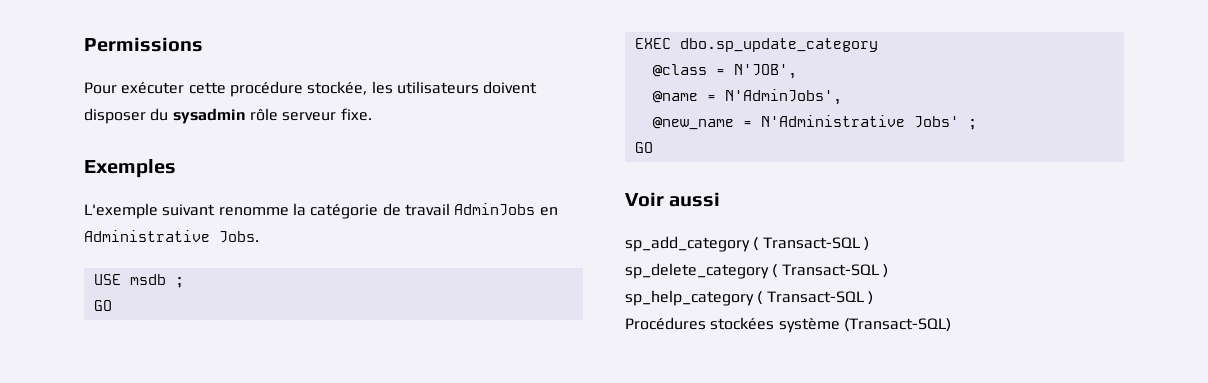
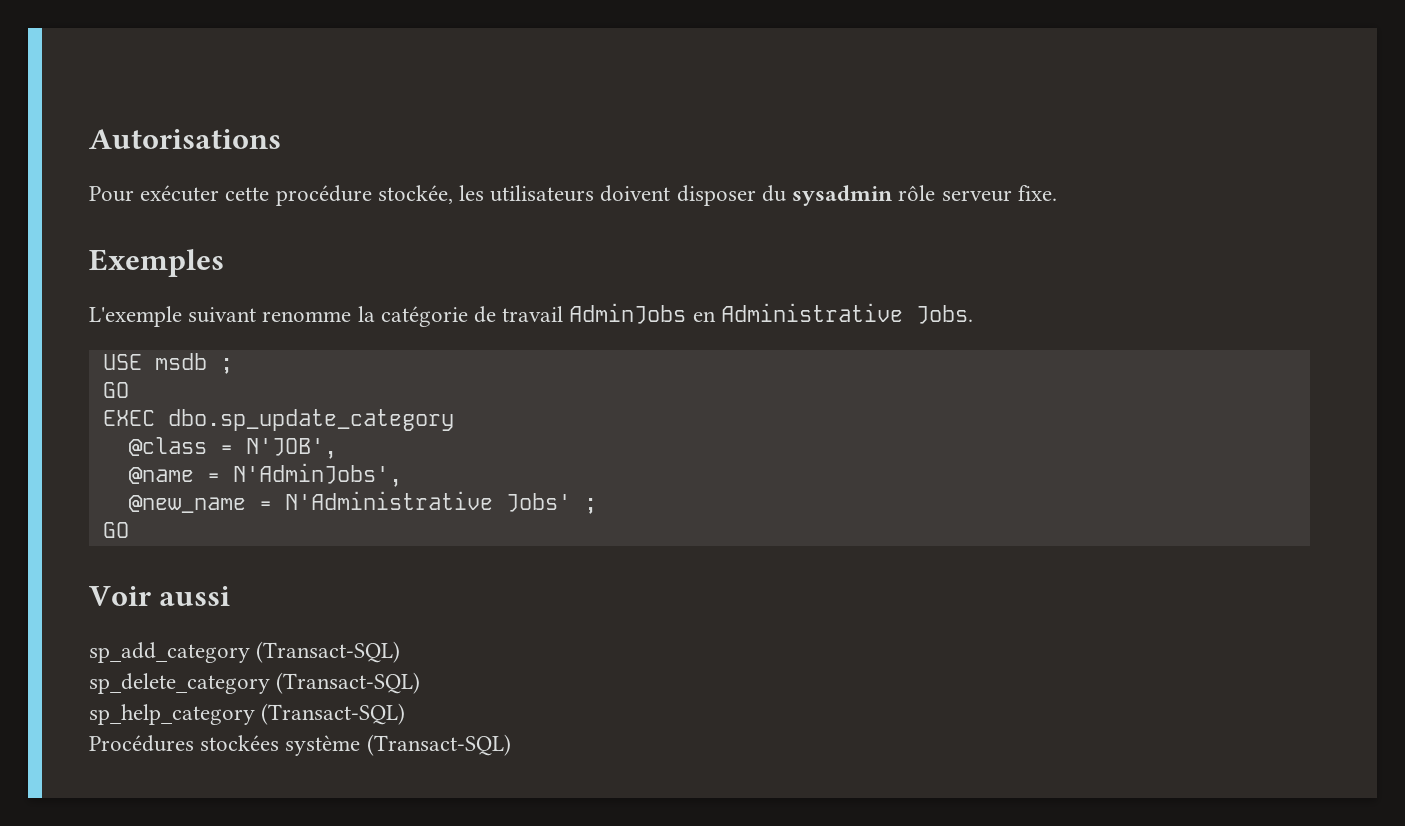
[84,37,203,52] Permissions -> [89,129,281,149] Autorisations
[753,237,869,251] [625,263,888,279] [625,290,873,306] ( Transact-SQL ) // sp_delete_category ( Transact-SQL ) // sp_help_category ( Transact-SQL ) -> [256,641,401,663] [89,672,421,694] [89,703,406,725] (Transact-SQL) // sp_delete_category (Transact-SQL) // sp_help_category (Transact-SQL)

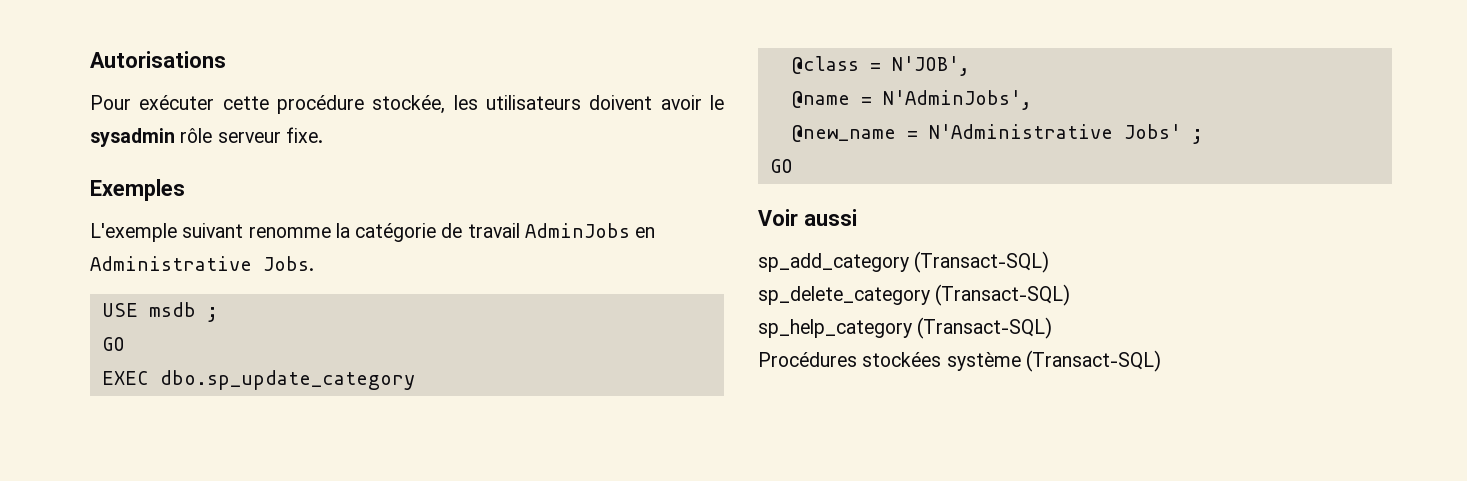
[676,185,786,206] disposer du -> [660,95,724,110] avoir le

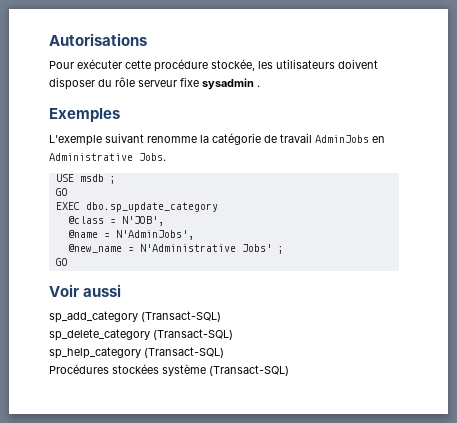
[660,95,724,110] [90,127,323,147] avoir le sysadmin rôle serveur fixe. -> [49,77,260,90] disposer du rôle serveur fixe sysadmin .

